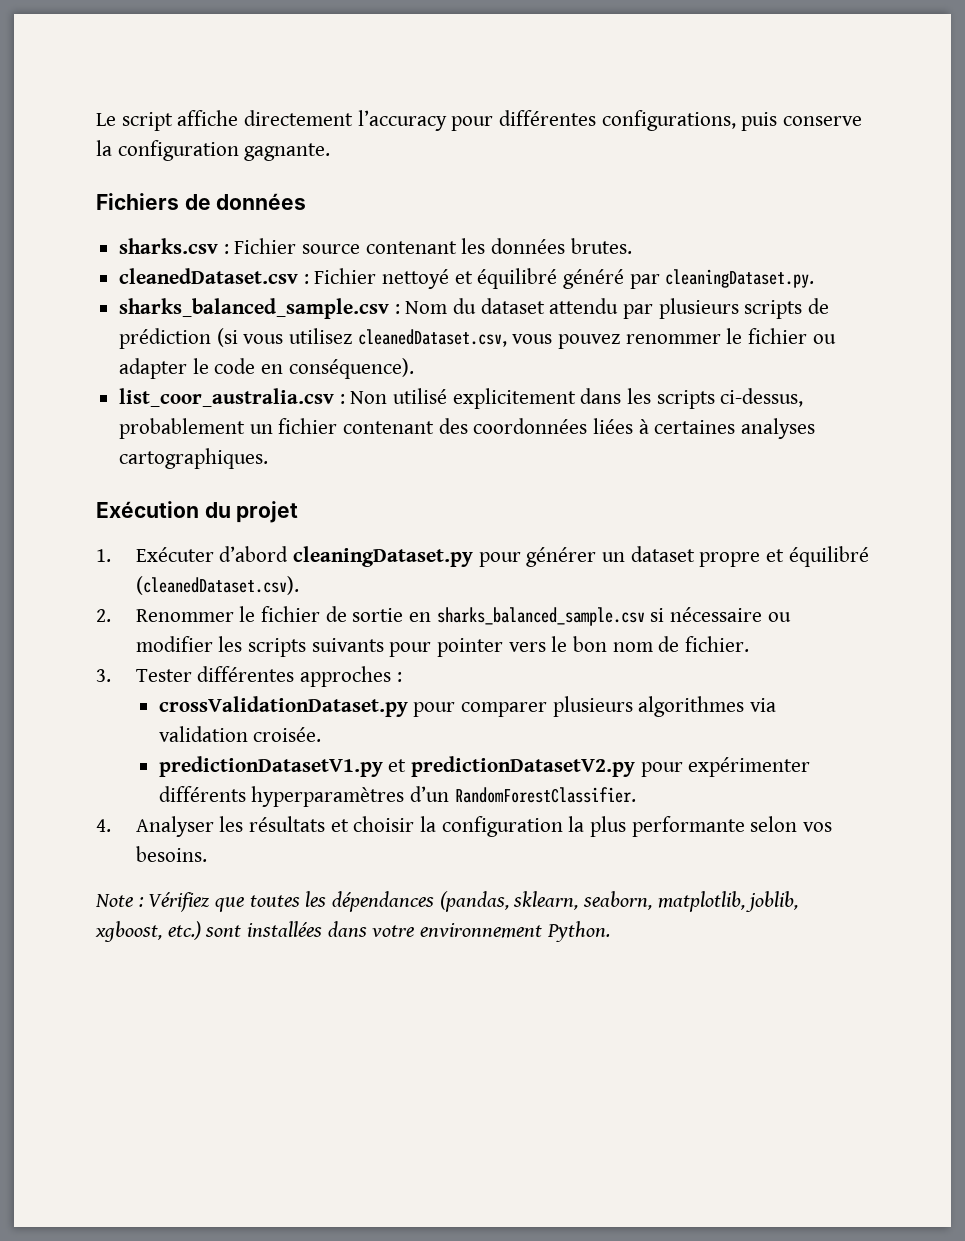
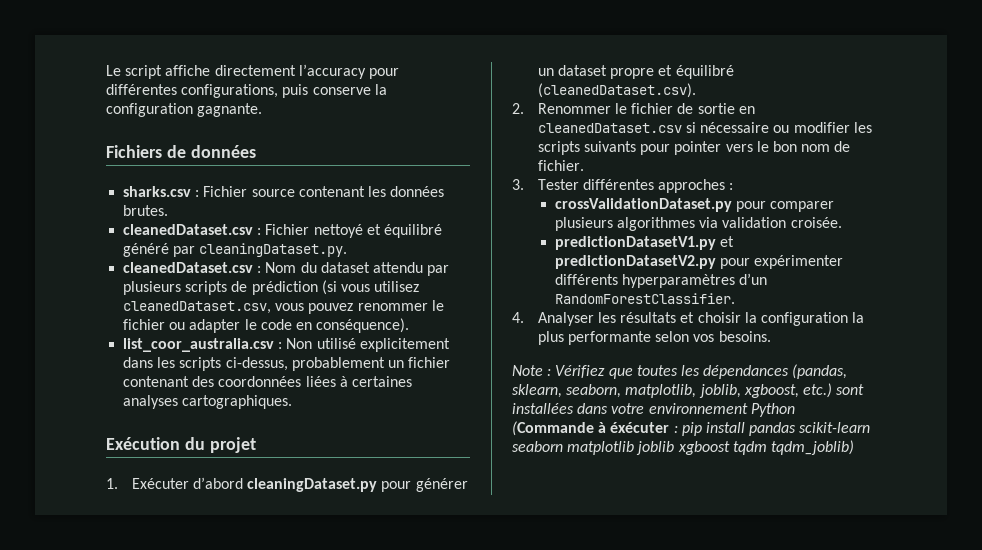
[119,298,390,319] sharks_balanced_sample.csv -> [123,262,254,273] cleanedDataset.csv
[436,607,645,626] sharks_balanced_sample.csv -> [537,123,682,133] cleanedDataset.csv
[546,921,610,942] Python. -> [750,403,795,417] [512,421,871,436] [512,440,854,455] Python (Commande à éxécuter : pip install pandas scikit-learn seaborn matplotlib joblib xgboost tqdm tqdm_joblib)

